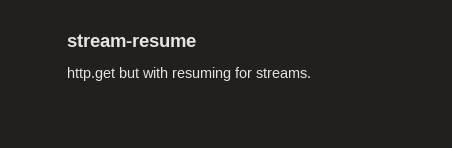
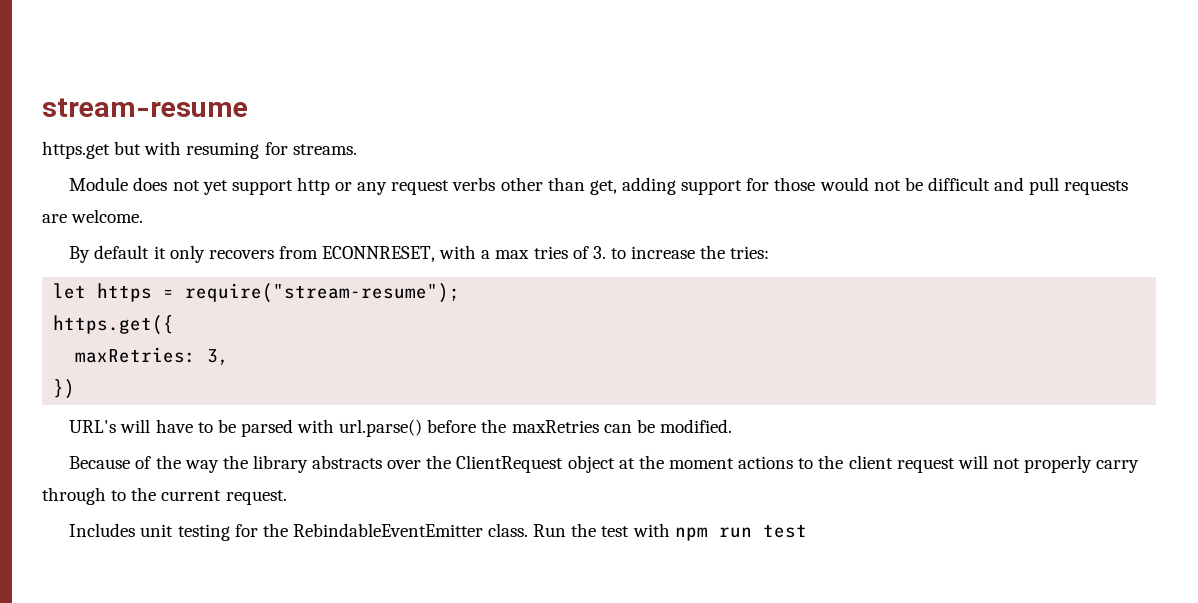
[67,67,115,81] http.get -> [42,141,110,159] https.get
(311, 73) none -> [69,177,1129,195] [42,209,144,223] [69,245,770,263] [53,283,461,303] [53,315,175,335] [75,347,230,365] [53,379,76,399] [69,419,732,437] [69,455,1140,473] [42,487,287,505] [69,523,807,541] // Module does not yet support http or any request verbs other than get, adding support for those would not be difficult and pull requests are welcome. // By default it only recovers from ECONNRESET, with a max tries of 3. to increase the tries: // let https = require("stream-resume"); // https.get({ // maxRetries: 3, // }) // URL's will have to be parsed with url.parse() before the maxRetries can be modified. // Because of the way the library abstracts over the ClientRequest object at the moment actions to the client request will not properly carry through to the current request. // Includes unit testing for the RebindableEventEmitter class. Run the test with npm run test

